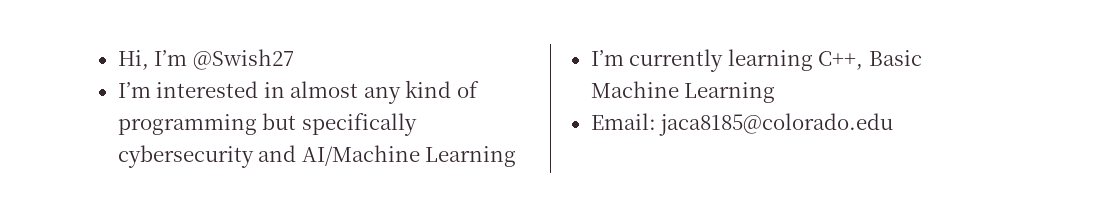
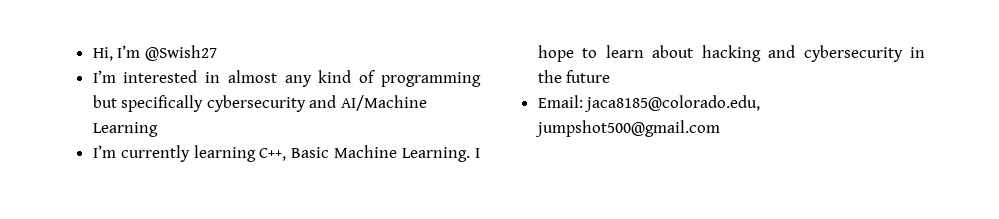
[684,82,776,103] Learning -> [402,147,480,162] [537,45,925,62] [537,70,611,83] Learning. I hope to learn about hacking and cybersecurity in the future
[659,113,894,136] jaca8185@colorado.edu -> [584,95,761,112] [534,120,720,137] jaca8185@colorado.edu, jumpshot500@gmail.com

